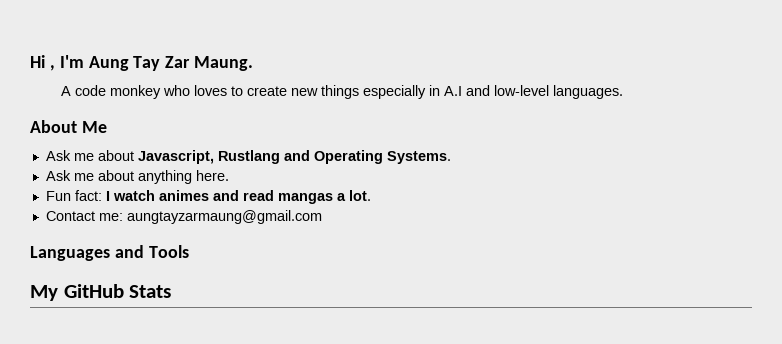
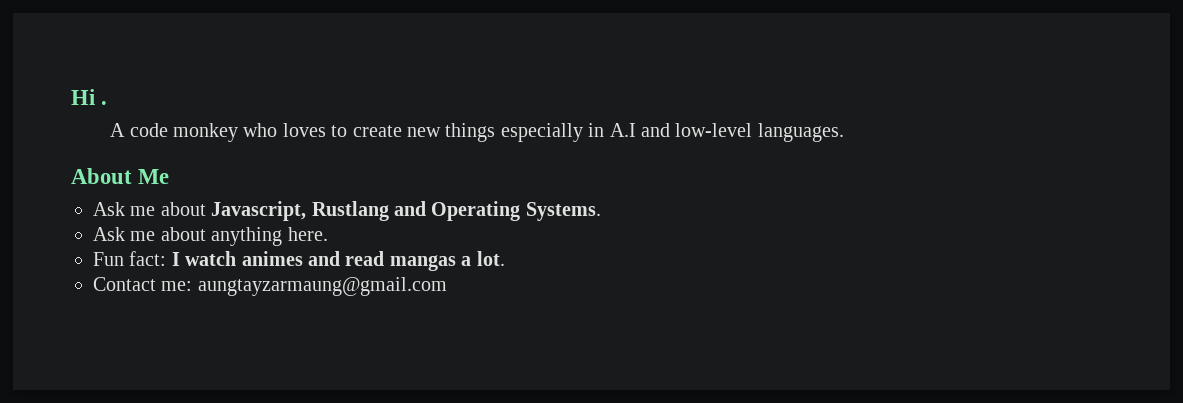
[49,55,254,71] , I'm Aung Tay Zar Maung. -> [101,101,108,105] .
[30,245,189,261] [30,284,172,301] // Languages and Tools // My GitHub Stats -> (447, 286) none

